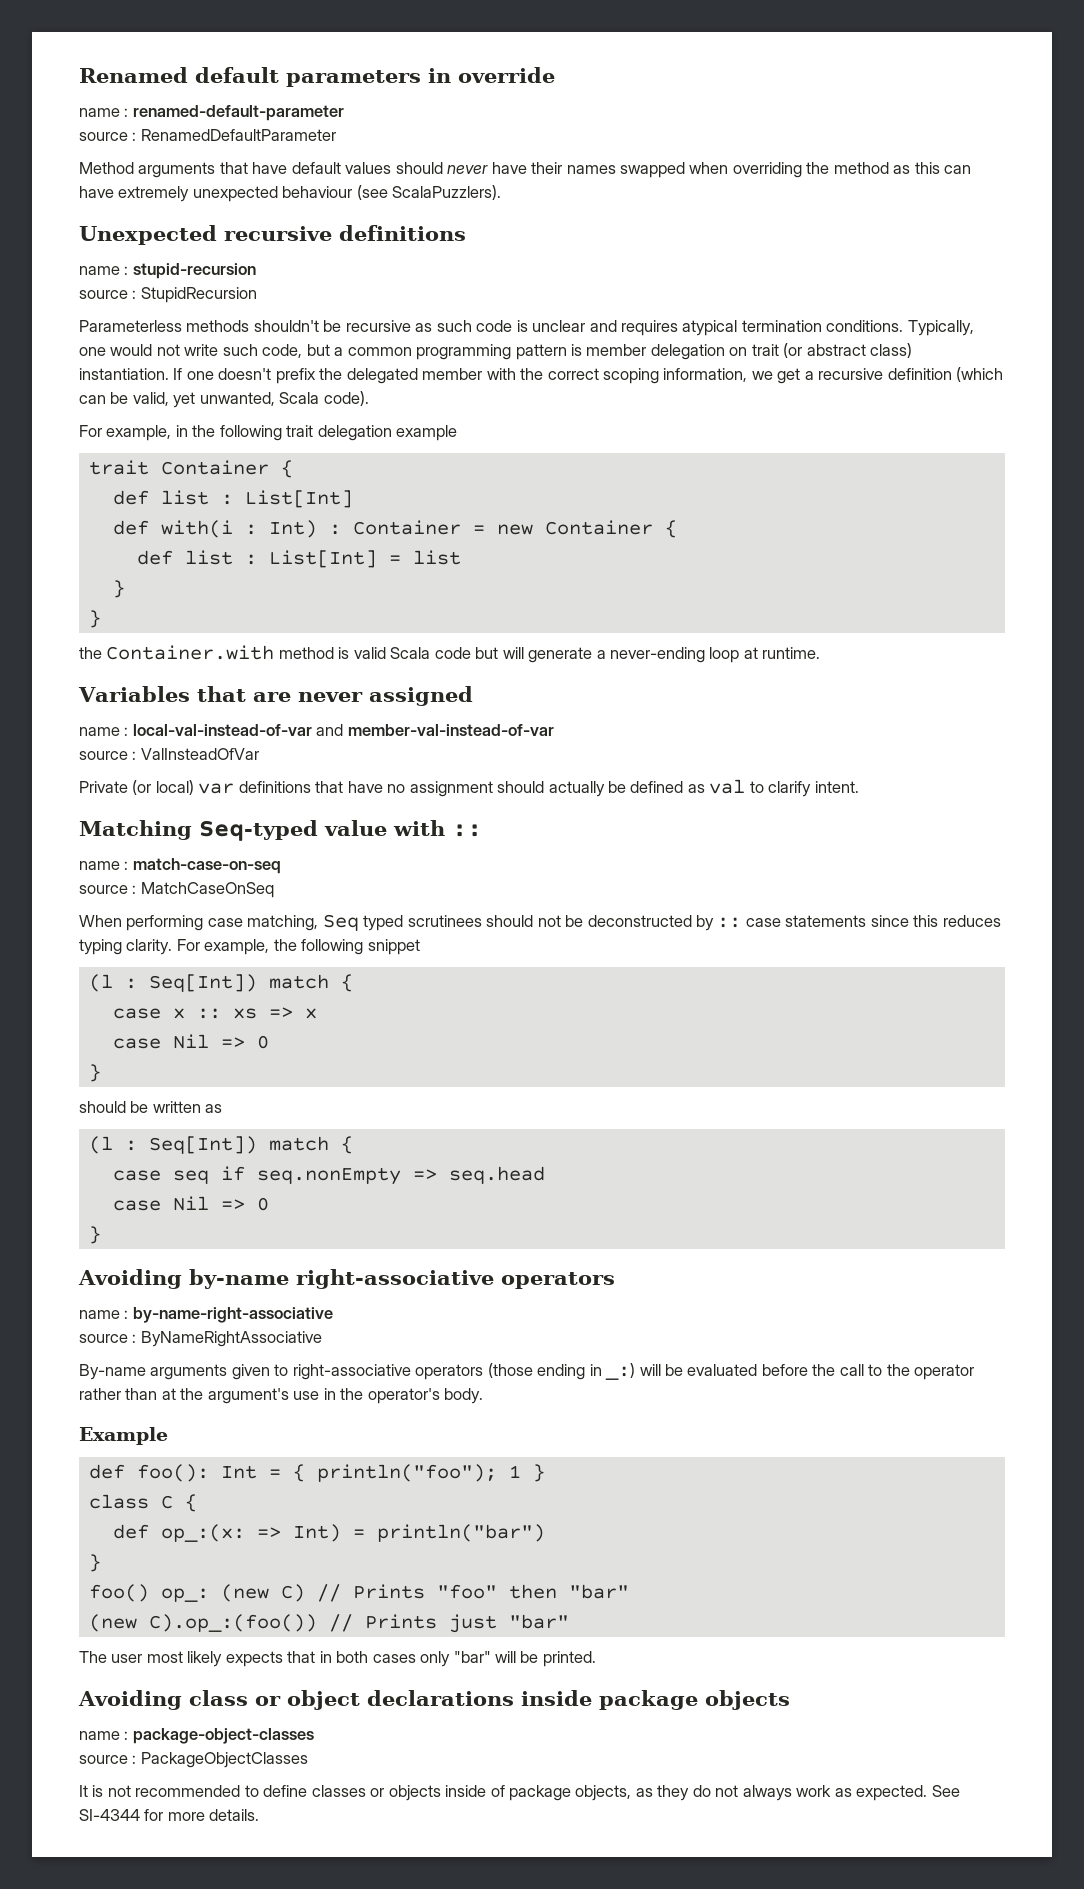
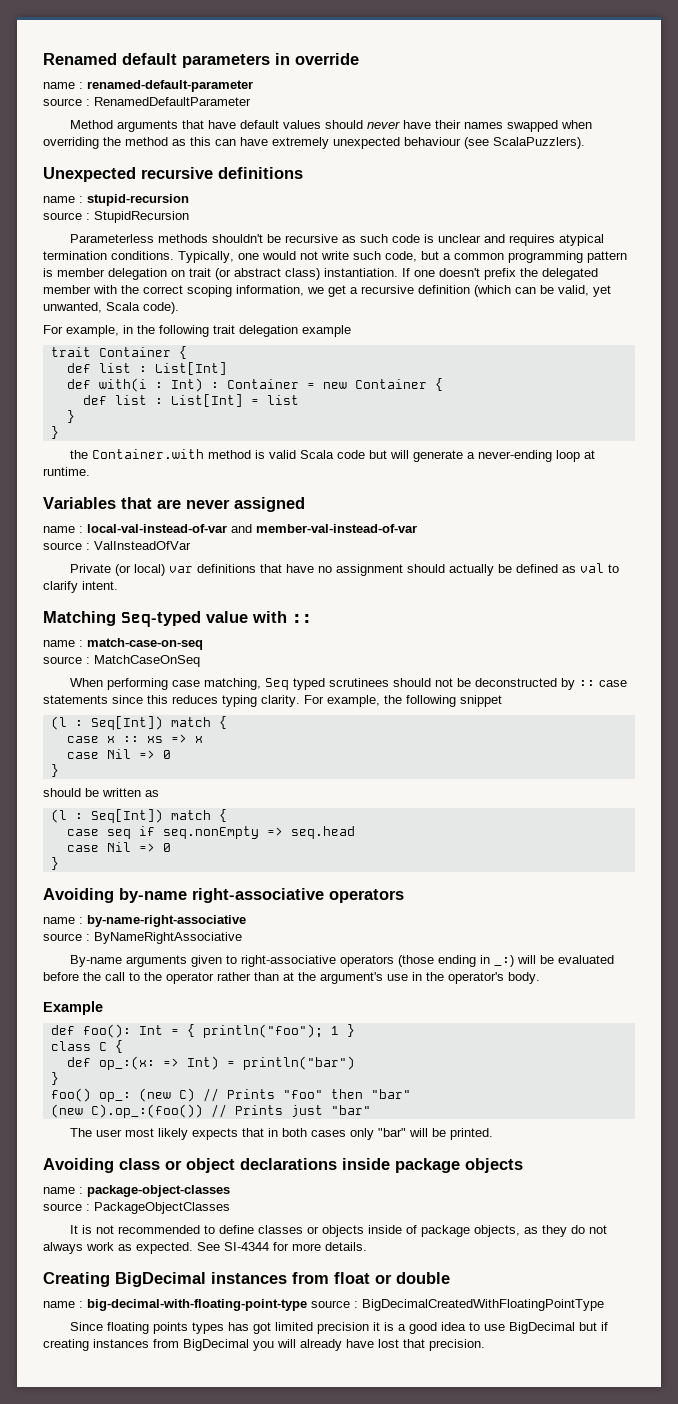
(260, 1815) none -> [43,1272,450,1287] [43,1299,604,1311] [69,1322,608,1334] [43,1339,485,1351] // Creating BigDecimal instances from float or double // name : big-decimal-with-floating-point-type source : BigDecimalCreatedWithFloatingPointType // Since floating points types has got limited precision it is a good idea to use BigDecimal but if creating instances from BigDecimal you will already have lost that precision.

